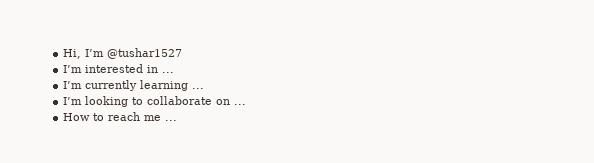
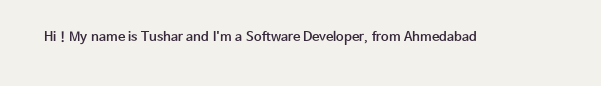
[63,48,183,59] [63,64,175,73] [63,80,205,91] [63,96,247,107] [63,112,178,121] Hi, I’m @tushar1527 // I’m interested in ... // I’m currently learning ... // I’m looking to collaborate on ... // How to reach me ... -> [44,30,478,45] Hi ! My name is Tushar and I'm a Software Developer, from Ahmedabad

